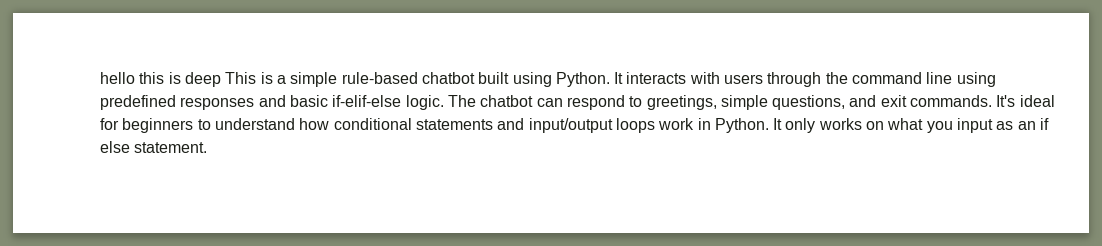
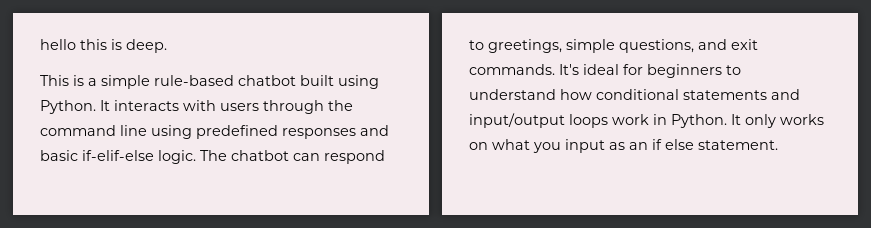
[184,72,221,87] deep -> [126,39,167,53] deep. //

